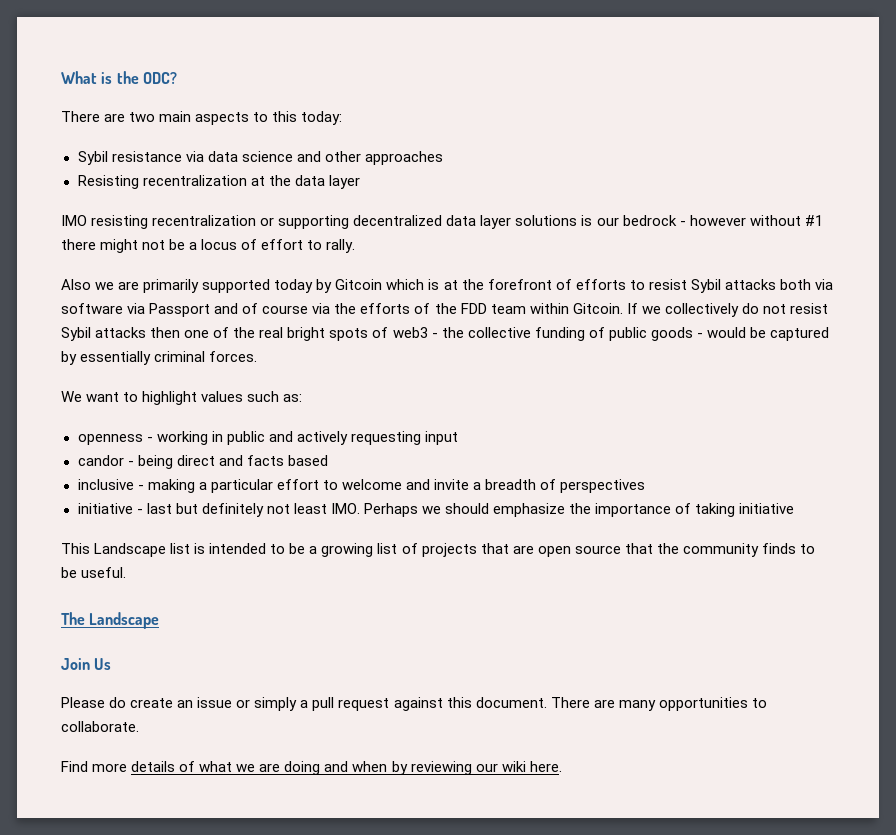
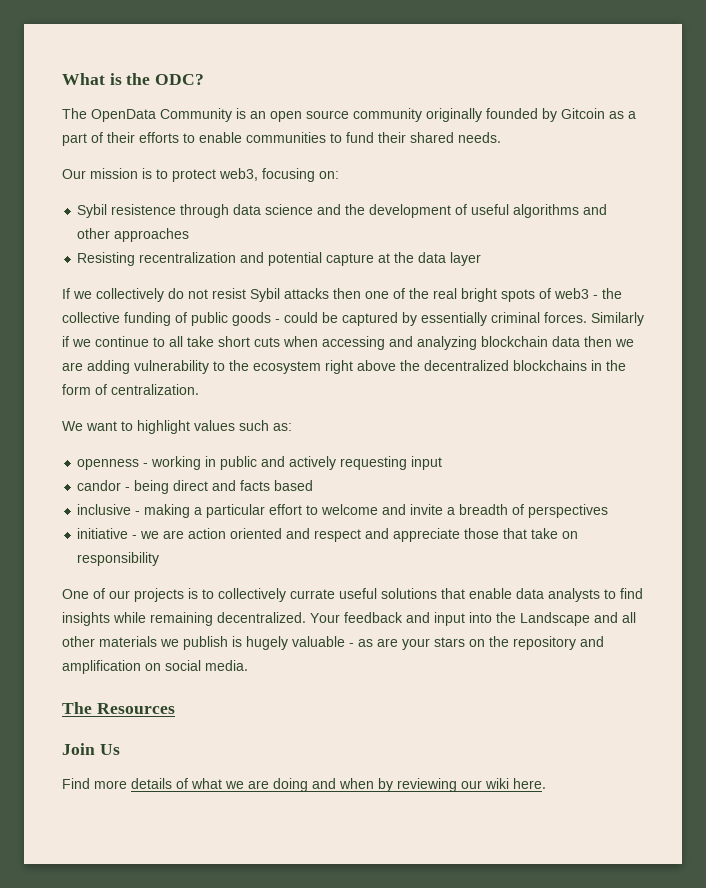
[61,111,343,125] [77,151,204,165] There are two main aspects to this today: // Sybil resistance via -> [62,108,636,122] [62,132,501,146] [62,168,339,182] [77,204,230,218] The OpenData Community is an open source community originally founded by Gitcoin as a part of their efforts to enable communities to fund their shared needs. // Our mission is to protect web3, focusing on: // Sybil resistence through
(321, 156) none -> [345,204,608,218] the development of useful algorithms and
(247, 180) none -> [240,252,375,266] and potential capture
[61,215,823,229] [61,239,356,253] [61,279,833,293] [61,303,623,317] IMO resisting recentralization or supporting decentralized data layer solutions is our bedrock - however without #1 there might not be a locus of effort to rally. // Also we are primarily supported today by Gitcoin which is at the forefront of efforts to resist Sybil attacks both via software via Passport and of course via the efforts of the FDD team within Gitcoin. -> (482, 259) none
[706,327,746,338] would -> [284,312,318,323] could
(258, 356) none -> [591,312,644,326] [62,336,634,350] [62,360,626,374] [62,384,199,395] Similarly if we continue to all take short cuts when accessing and analyzing blockchain data then we are adding vulnerability to the ecosystem right above the decentralized blockchains in the form of centralization.
[146,503,795,517] [61,543,815,557] [61,567,127,578] [61,612,160,629] last but definitely not least IMO. Perhaps we should emphasize the importance of taking initiative // This Landscape list is intended to be a growing list of projects that are open source that the community finds to be useful. // The Landscape -> [140,528,579,542] [77,552,160,566] [62,588,643,602] [62,612,636,626] [62,636,604,650] [62,660,248,674] [62,702,175,714] we are action oriented and respect and appreciate those that take on responsibility // One of our projects is to collectively currate useful solutions that enable data analysts to find insights while remaining decentralized. Your feedback and input into the Landscape and all other materials we publish is hugely valuable - as are your stars on the repository and amplification on social media. // The Resources
[61,697,767,711] [61,721,139,732] // Please do create an issue or simply a pull request against this document. There are many opportunities to collaborate. -> (120, 749) none

